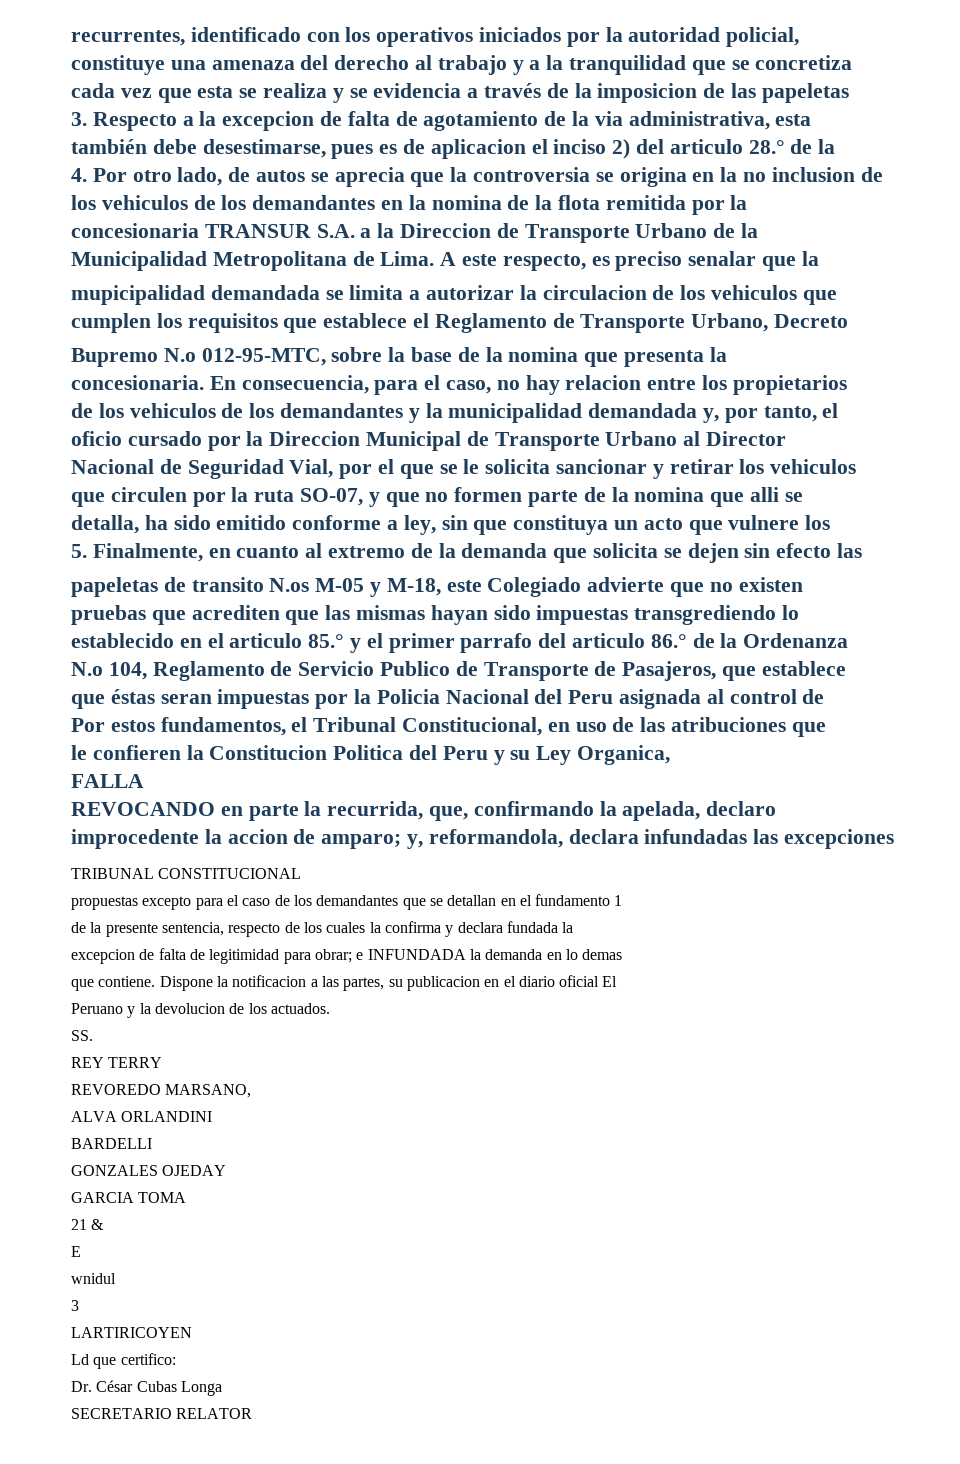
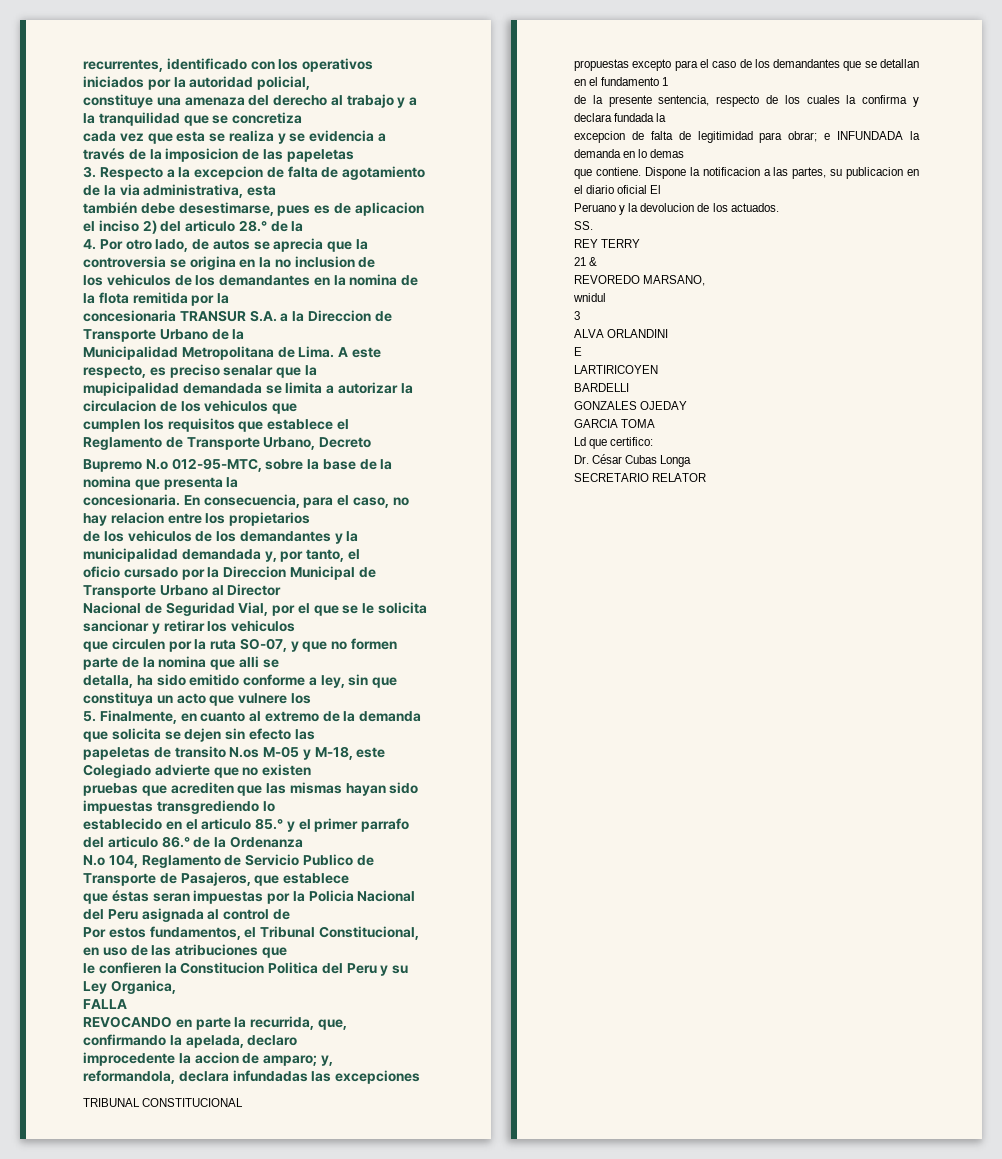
(163, 1062) none -> [574,257,598,266] // 21 &
(252, 1091) none -> [573,293,606,302] [574,311,580,320] // wnidul // 3
(213, 1116) none -> [574,347,582,356] [574,365,658,374] // E // LARTIRICOYEN
[71,1219,105,1230] [71,1246,81,1257] [71,1273,116,1284] [71,1300,79,1311] [71,1327,192,1338] // 21 & // E // wnidul // 3 // LARTIRICOYEN -> (656, 423) none

